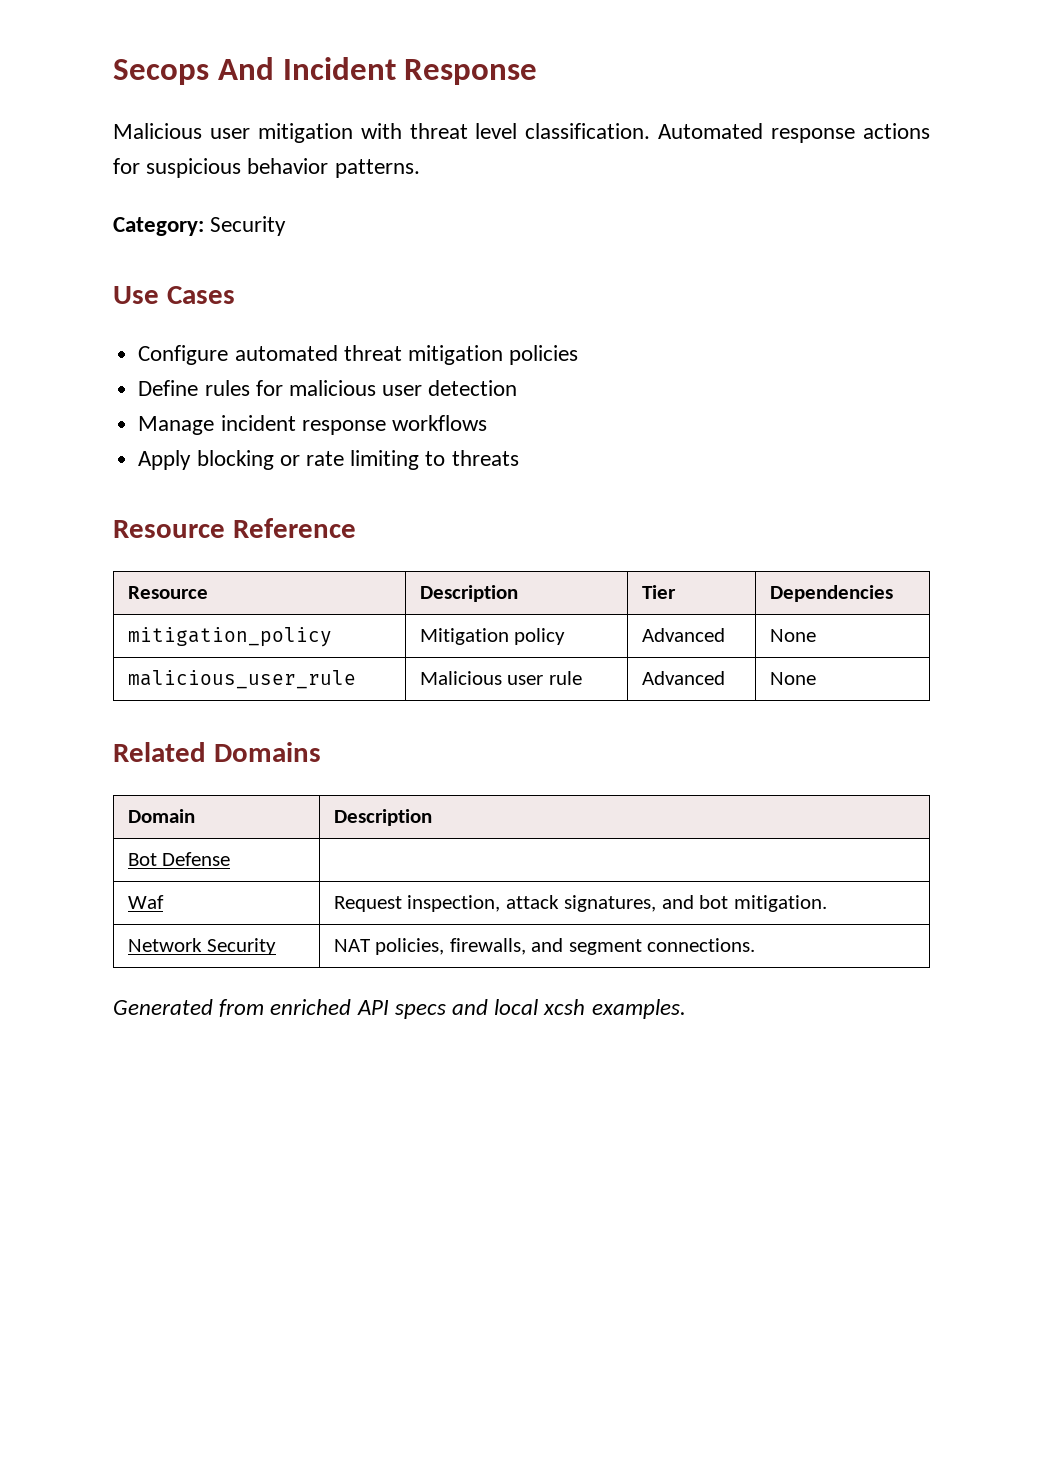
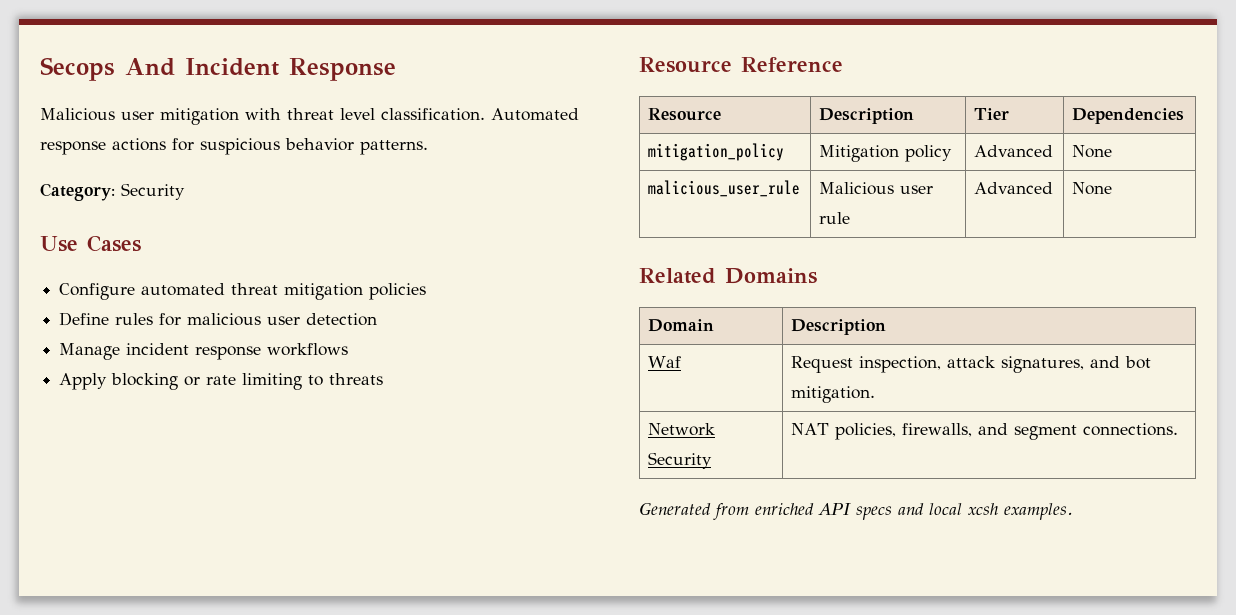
[127,852,231,866] // Bot Defense | -> (887, 327) none

